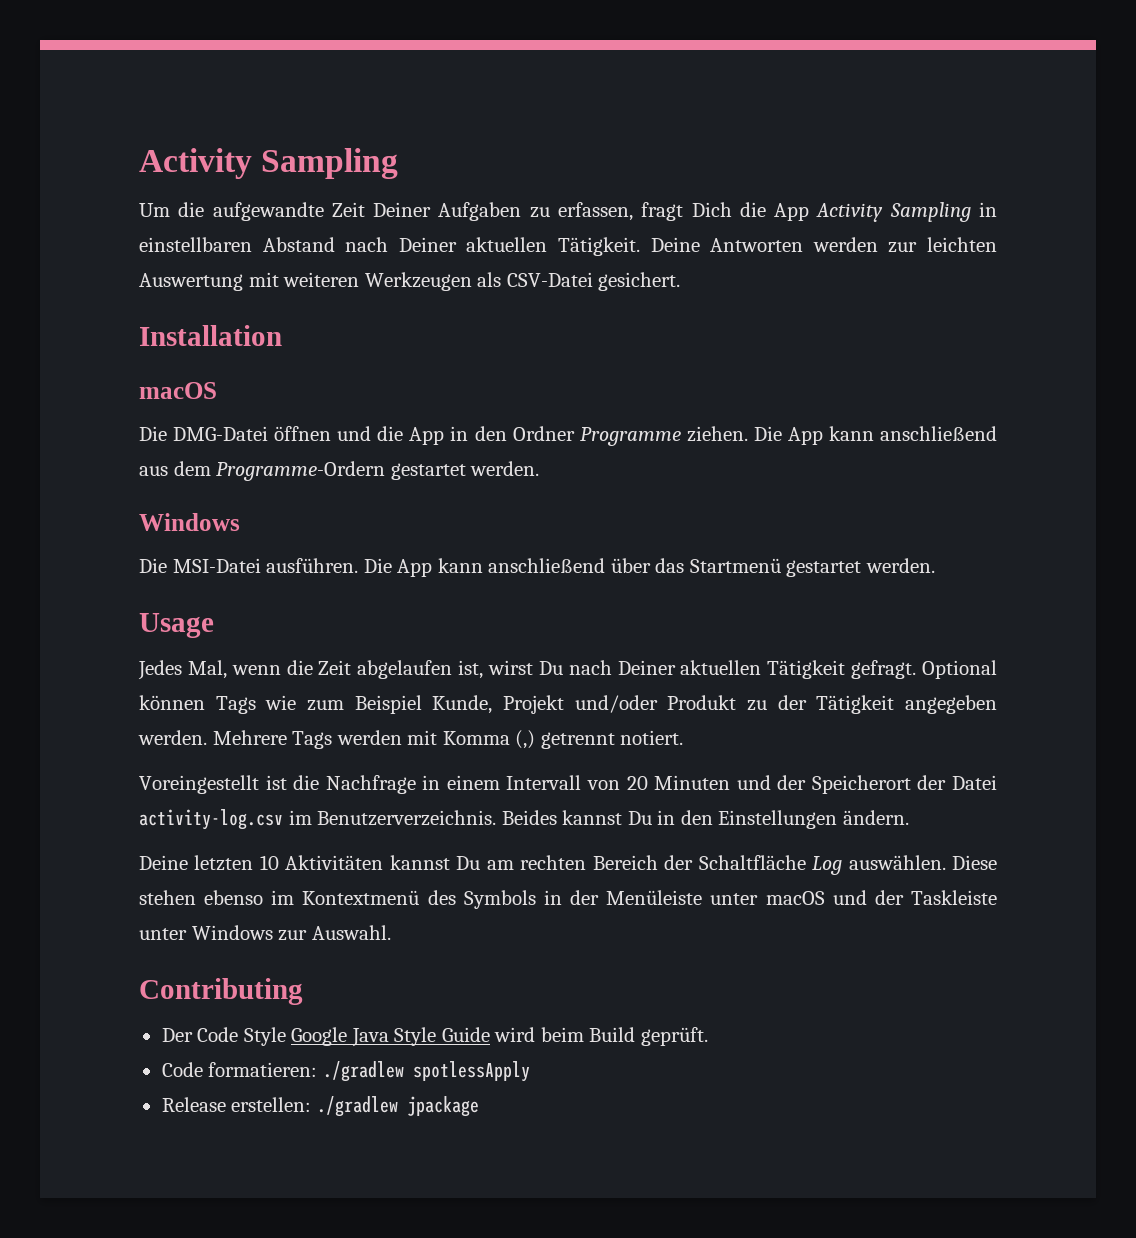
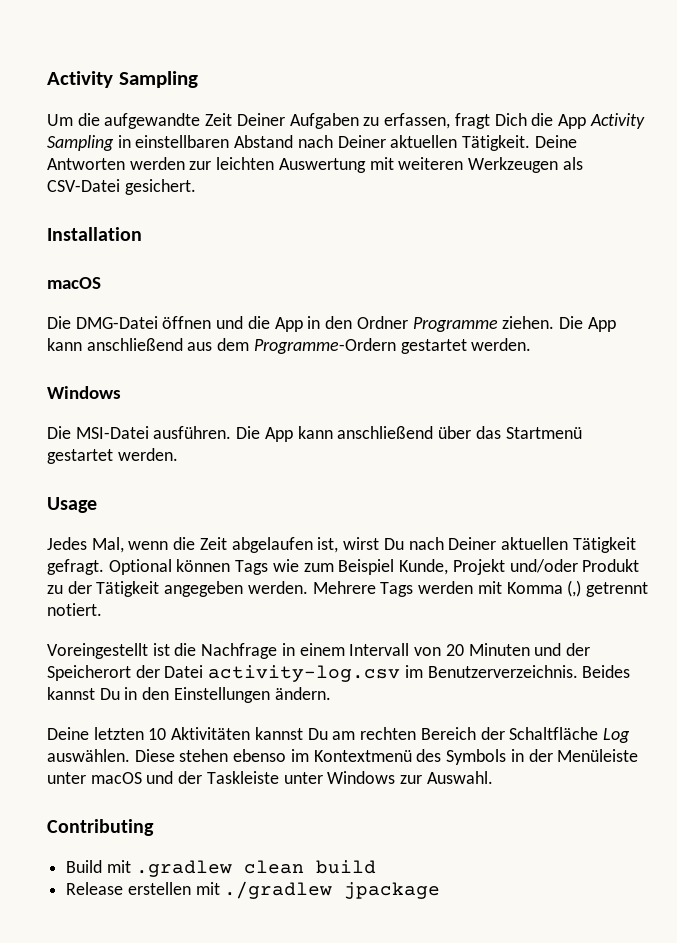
[161,1027,708,1047] [161,1061,530,1082] Der Code Style Google Java Style Guide wird beim Build geprüft. // Code formatieren: ./gradlew spotlessApply -> [66,860,376,877] Build mit .gradlew clean build
[231,1097,312,1112] erstellen: -> [127,882,220,895] erstellen mit

